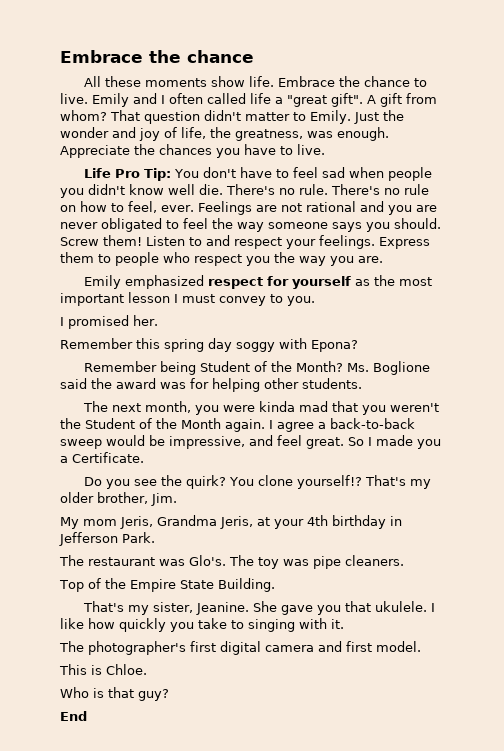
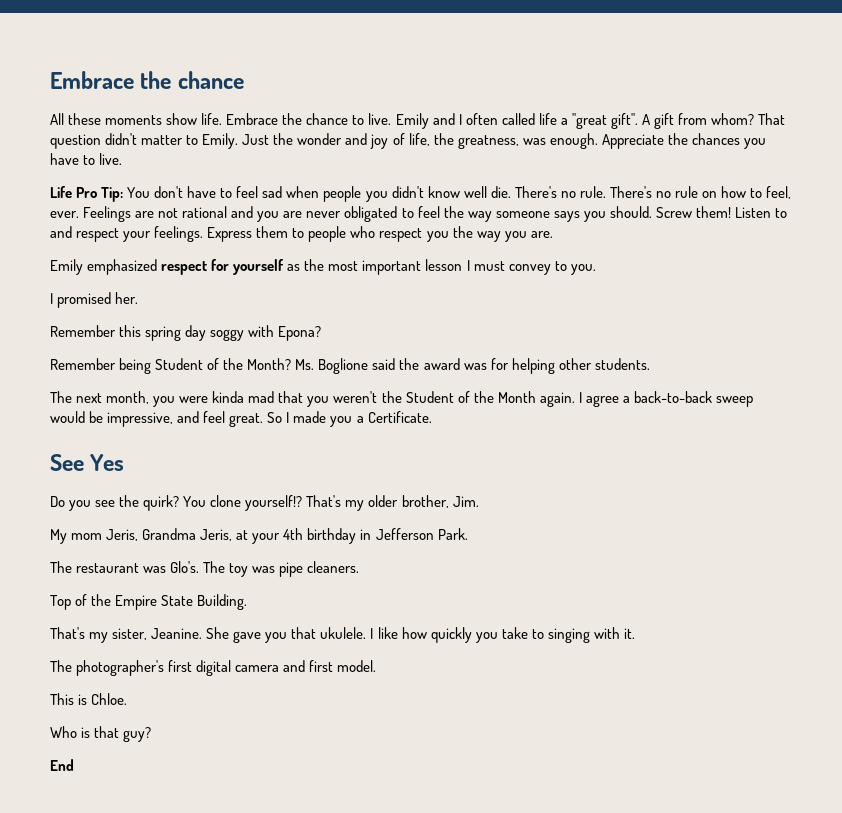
(144, 457) none -> [50,454,125,471] // See Yes

